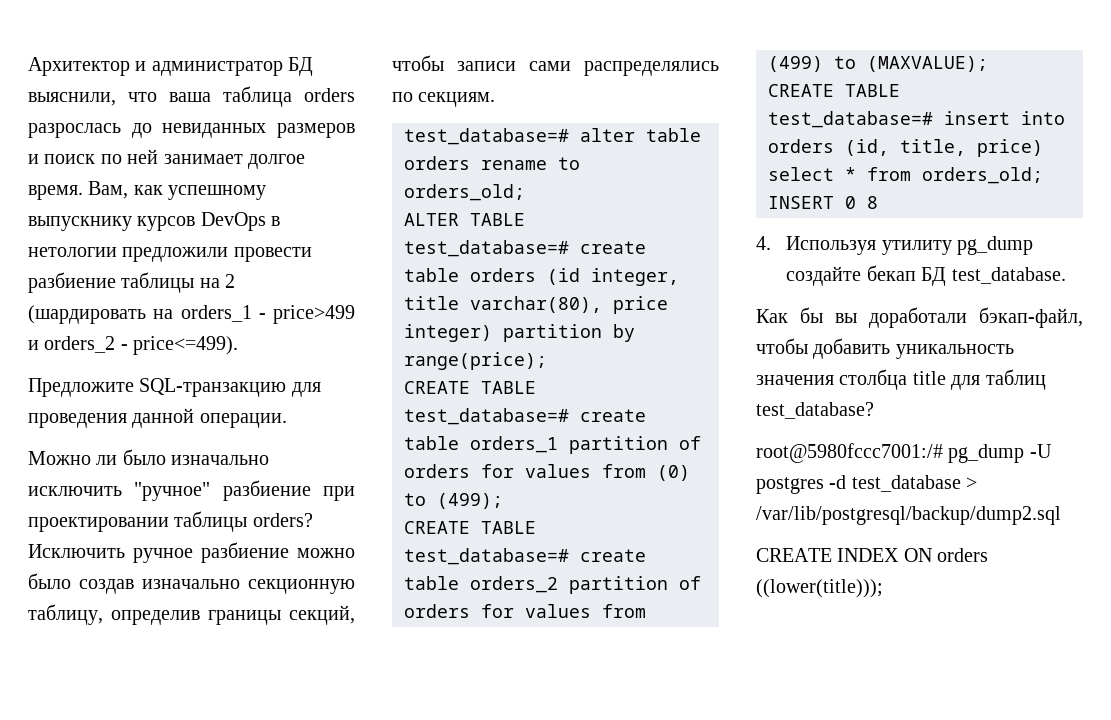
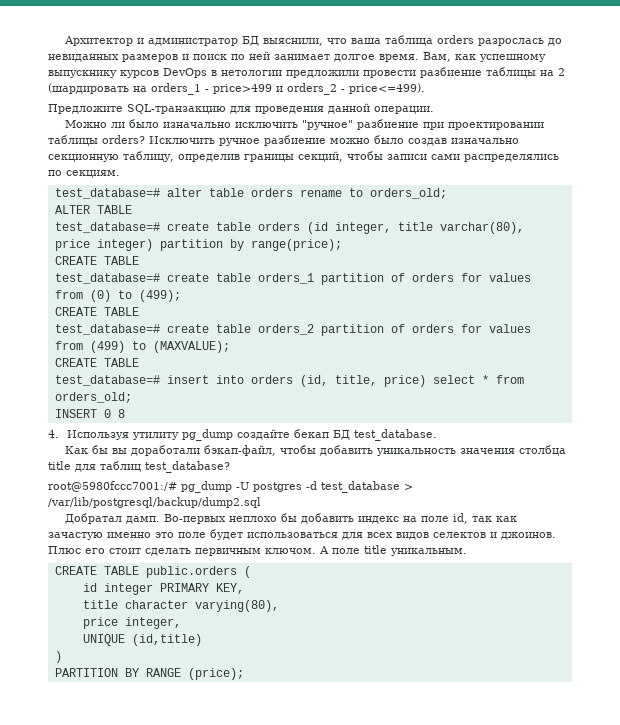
[756,548,989,562] [756,579,883,598] CREATE INDEX ON orders ((lower(title))); -> [65,513,518,524] [48,529,556,540] [48,545,467,556] [54,566,251,578] [82,583,244,595] [82,600,279,612] [82,617,181,629] [82,634,202,646] [54,651,62,663] [54,668,244,680] Добратал дамп. Во-первых неплохо бы добавить индекс на поле id, так как зачастую именно это поле будет использоваться для всех видов селектов и джоинов. Плюс его стоит сделать первичным ключом. А поле title уникальным. // CREATE TABLE public.orders ( // id integer PRIMARY KEY, // title character varying(80), // price integer, // UNIQUE (id,title) // ) // PARTITION BY RANGE (price);

